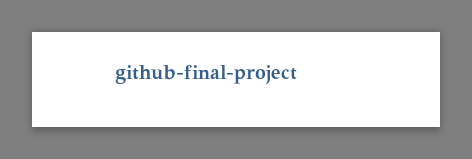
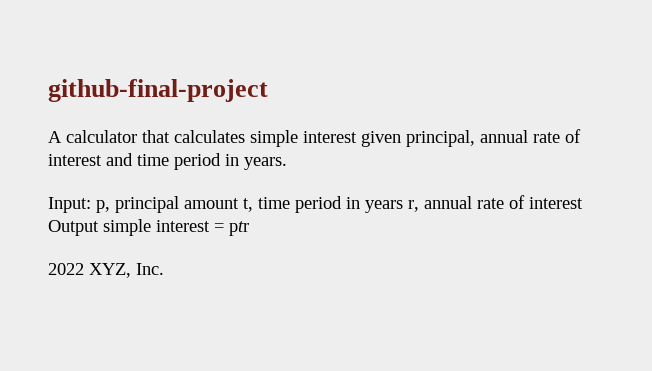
(297, 74) none -> [48,129,581,147] [48,153,287,170] [48,195,583,213] [48,219,249,236] [48,263,164,278] // A calculator that calculates simple interest given principal, annual rate of interest and time period in years. // Input: p, principal amount t, time period in years r, annual rate of interest Output simple interest = ptr // 2022 XYZ, Inc.

